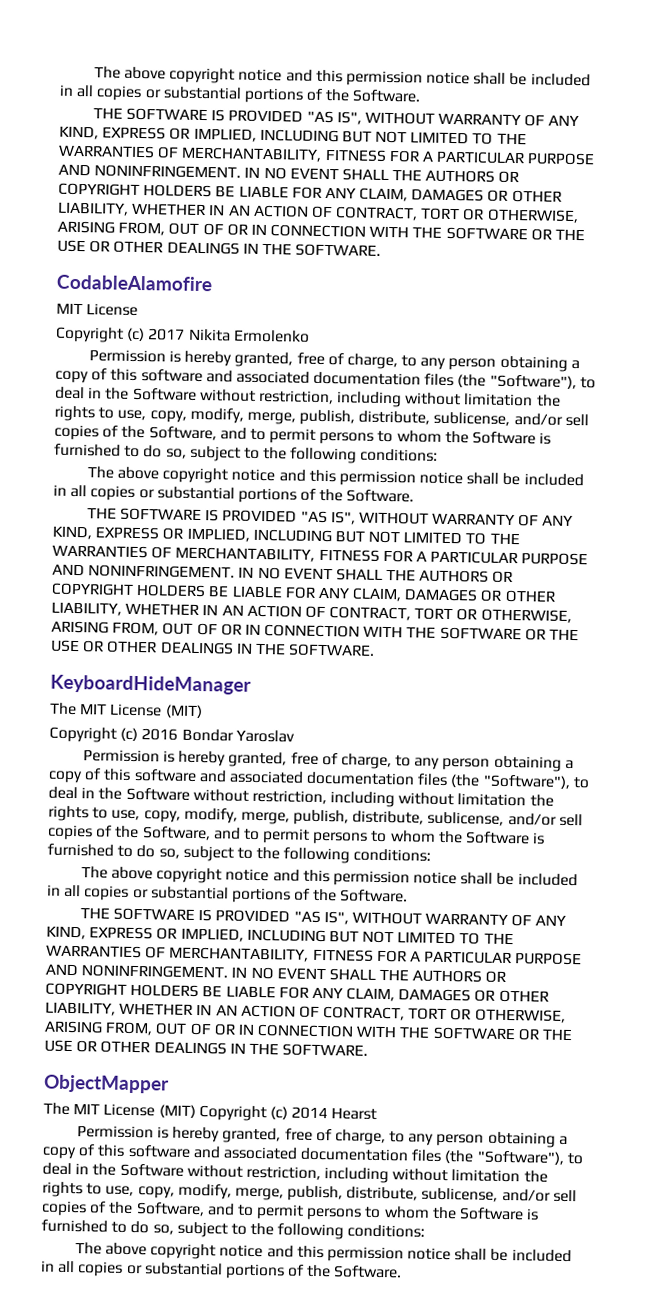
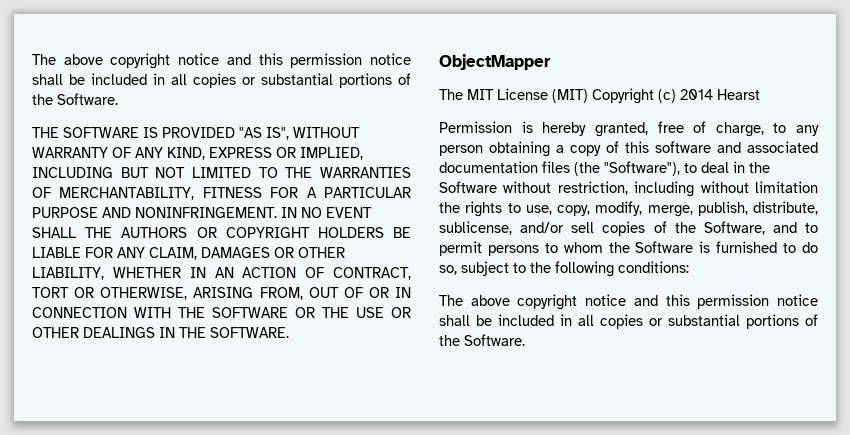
[56,274,213,292] [56,302,139,317] [55,326,310,343] [88,349,580,372] [55,368,596,390] [55,386,561,408] [54,405,589,427] [54,424,552,445] [54,443,439,464] [86,466,584,487] [53,484,415,504] [86,507,574,527] [52,525,520,545] [52,544,589,566] [52,563,514,584] [51,582,556,603] [51,601,572,623] [51,620,580,641] [50,639,376,657] [50,674,252,695] [49,702,203,719] [49,726,295,743] [82,749,574,772] [48,768,590,789] [48,786,554,808] [48,805,583,827] [47,824,546,845] [47,843,432,864] [80,866,578,887] [47,884,409,904] [79,907,567,927] [46,925,514,945] [46,944,583,966] [45,963,507,984] [45,982,549,1003] [45,1001,566,1023] [44,1020,573,1041] [44,1039,369,1057] // CodableAlamofire // MIT License // Copyright (c) 2017 Nikita Ermolenko // Permission is hereby granted, free of charge, to any person obtaining a copy of this software and associated documentation files (the "Software"), to deal in the Software without restriction, including without limitation the rights to use, copy, modify, merge, publish, distribute, sublicense, and/or sell copies of the Software, and to permit persons to whom the Software is furnished to do so, subject to the following conditions: // The above copyright notice and this permission notice shall be included in all copies or substantial portions of the Software. // THE SOFTWARE IS PROVIDED "AS IS", WITHOUT WARRANTY OF ANY KIND, EXPRESS OR IMPLIED, INCLUDING BUT NOT LIMITED TO THE WARRANTIES OF MERCHANTABILITY, FITNESS FOR A PARTICULAR PURPOSE AND NONINFRINGEMENT. IN NO EVENT SHALL THE AUTHORS OR COPYRIGHT HOLDERS BE LIABLE FOR ANY CLAIM, DAMAGES OR OTHER LIABILITY, WHETHER IN AN ACTION OF CONTRACT, TORT OR OTHERWISE, ARISING FROM, OUT OF OR IN CONNECTION WITH THE SOFTWARE OR THE USE OR OTHER DEALINGS IN THE SOFTWARE. // KeyboardHideManager // The MIT License (MIT) // Copyright (c) 2016 Bondar Yaroslav // Permission is hereby granted, free of charge, to any person obtaining a copy of this software and associated documentation files (the "Software"), to deal in the Software without restriction, including without limitation the rights to use, copy, modify, merge, publish, distribute, sublicense, and/or sell copies of the Software, and to permit persons to whom the Software is furnished to do so, subject to the following conditions: // The above copyright notice and this permission notice shall be included in all copies or substantial portions of the Software. // THE SOFTWARE IS PROVIDED "AS IS", WITHOUT WARRANTY OF ANY KIND, EXPRESS OR IMPLIED, INCLUDING BUT NOT LIMITED TO THE WARRANTIES OF MERCHANTABILITY, FITNESS FOR A PARTICULAR PURPOSE AND NONINFRINGEMENT. IN NO EVENT SHALL THE AUTHORS OR COPYRIGHT HOLDERS BE LIABLE FOR ANY CLAIM, DAMAGES OR OTHER LIABILITY, WHETHER IN AN ACTION OF CONTRACT, TORT OR OTHERWISE, ARISING FROM, OUT OF OR IN CONNECTION WITH THE SOFTWARE OR THE USE OR OTHER DEALINGS IN THE SOFTWARE. -> (289, 332) none

